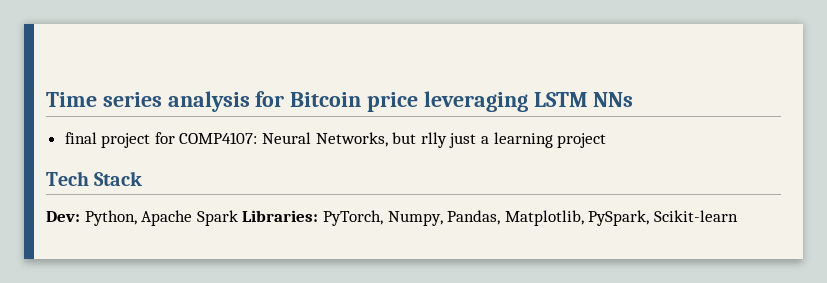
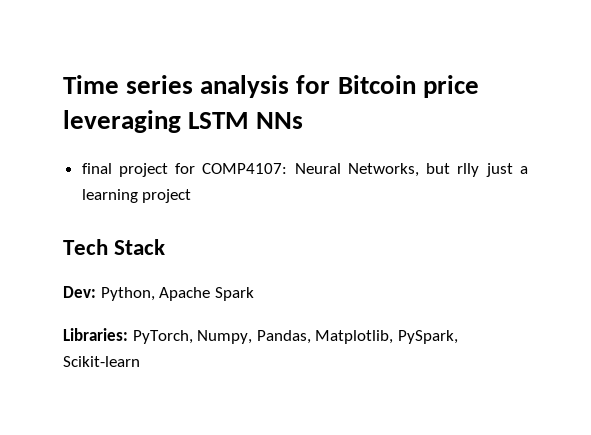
(238, 218) none -> (254, 294) //

